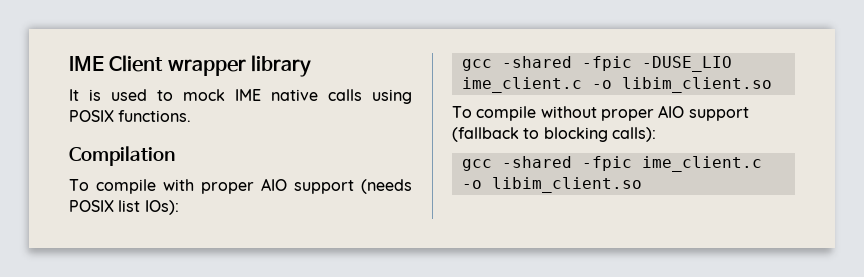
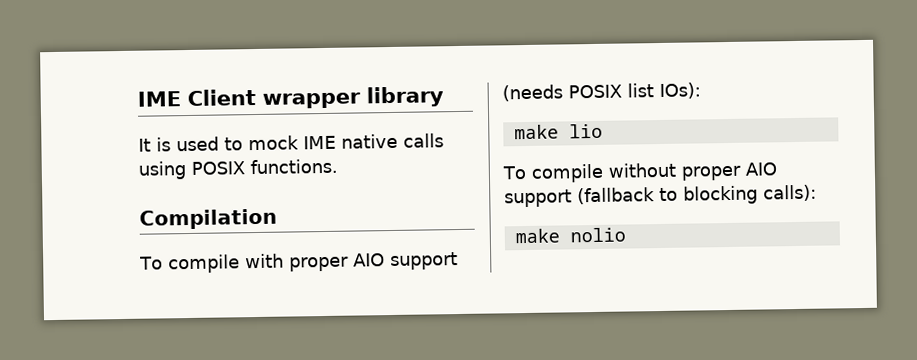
[461,56,732,72] [461,77,772,93] gcc -shared -fpic -DUSE_LIO ime_client.c -o libim_client.so -> [513,123,603,140] make lio
[461,156,762,172] [461,177,642,193] gcc -shared -fpic ime_client.c -o libim_client.so -> [514,227,626,244] make nolio

